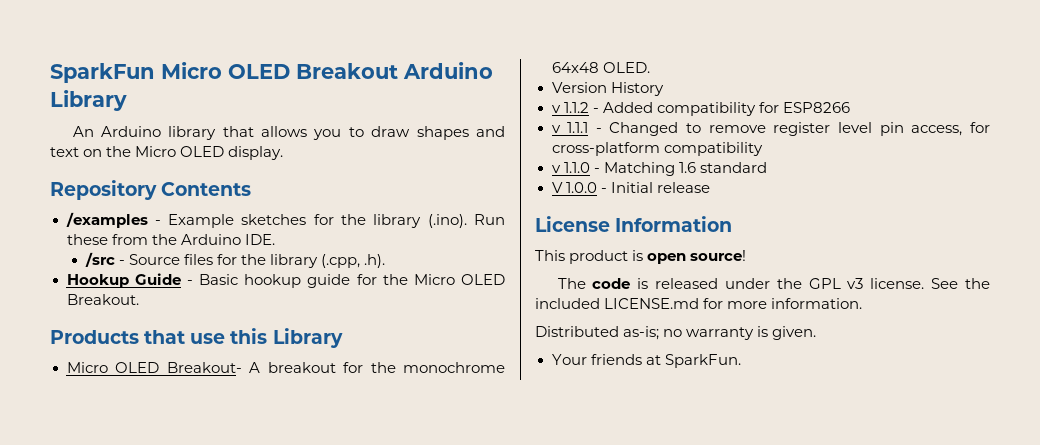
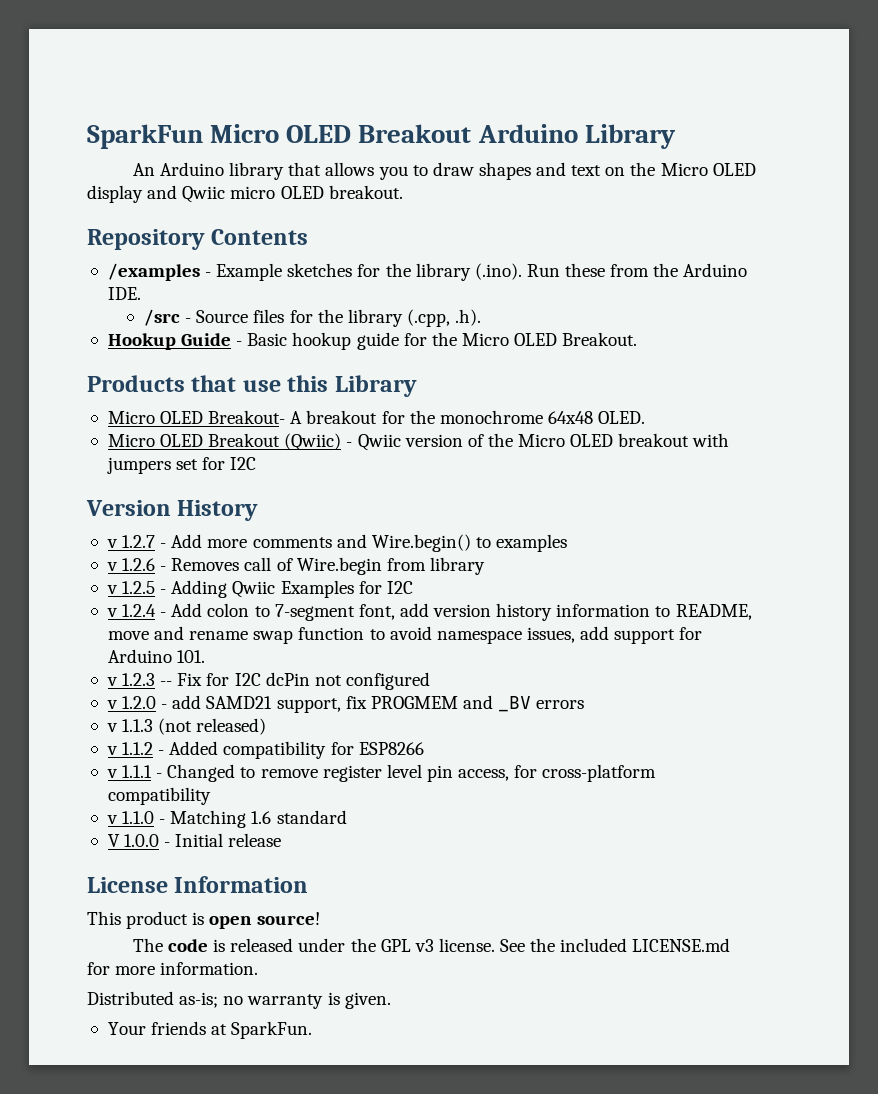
[228,146,284,160] display. -> [87,185,403,203] display and Qwiic micro OLED breakout.
[551,82,664,96] Version History -> [107,433,730,451] [106,457,257,474] [86,500,259,521] [106,534,568,552] [106,557,485,575] [106,580,413,598] [106,603,752,621] [107,626,703,644] [107,649,206,663] [106,672,430,690] [106,695,585,713] [106,718,267,735] Micro OLED Breakout (Qwiic) - Qwiic version of the Micro OLED breakout with jumpers set for I2C // Version History // v 1.2.7 - Add more comments and Wire.begin() to examples // v 1.2.6 - Removes call of Wire.begin from library // v 1.2.5 - Adding Qwiic Examples for I2C // v 1.2.4 - Add colon to 7-segment font, add version history information to README, move and rename swap function to avoid namespace issues, add support for Arduino 101. // v 1.2.3 -- Fix for I2C dcPin not configured // v 1.2.0 - add SAMD21 support, fix PROGMEM and _BV errors // v 1.1.3 (not released)

